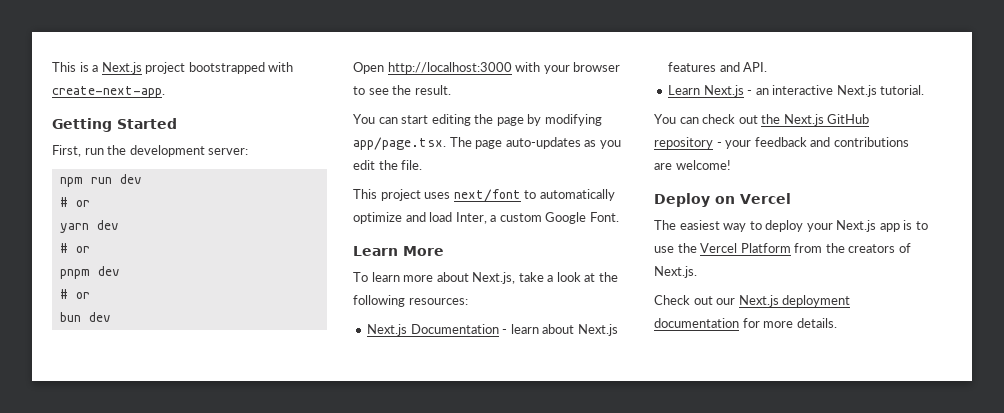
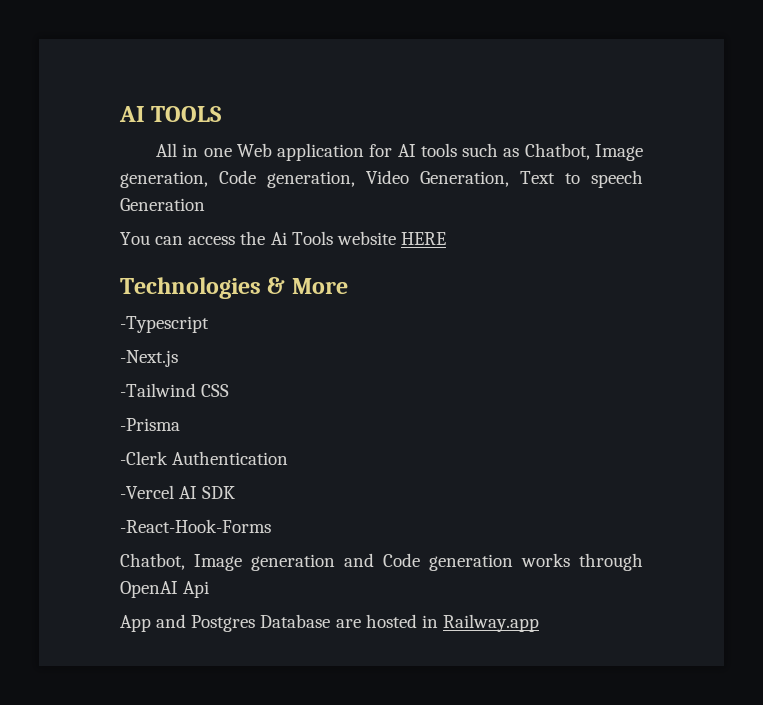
[52,62,294,74] [52,86,165,98] [52,118,177,132] [52,145,249,157] [59,174,142,187] [59,197,90,207] [59,220,119,233] [59,243,90,253] [59,266,120,279] [59,289,90,299] [59,312,111,322] [353,62,621,74] [353,85,451,95] [353,114,602,126] [353,137,621,150] [353,160,423,170] [353,189,615,202] [353,212,619,224] [353,246,444,256] [353,272,618,284] [353,295,468,307] [367,324,618,336] [668,62,768,72] [668,85,925,97] [654,114,870,126] [654,137,909,149] [654,160,731,170] [654,193,791,207] [654,220,928,232] [654,243,911,253] [654,266,697,278] [654,295,851,307] [654,318,837,328] This is a Next.js project bootstrapped with create-next-app. // Getting Started // First, run the development server: // npm run dev // # or // yarn dev // # or // pnpm dev // # or // bun dev // Open http://localhost:3000 with your browser to see the result. // You can start editing the page by modifying app/page.tsx. The page auto-updates as you edit the file. // This project uses next/font to automatically optimize and load Inter, a custom Google Font. // Learn More // To learn more about Next.js, take a look at the following resources: // Next.js Documentation - learn about Next.js features and API. // Learn Next.js - an interactive Next.js tutorial. // You can check out the Next.js GitHub repository - your feedback and contributions are welcome! // Deploy on Vercel // The easiest way to deploy your Next.js app is to use the Vercel Platform from the creators of Next.js. // Check out our Next.js deployment documentation for more details. -> [119,106,222,122] [155,143,643,161] [120,170,643,188] [120,198,205,211] [120,231,446,245] [120,277,348,299] [120,316,209,333] [120,350,178,367] [120,383,230,397] [120,418,180,431] [120,451,289,465] [120,485,236,499] [120,519,271,533] [120,553,643,571] [120,581,210,598] [120,614,539,632] AI TOOLS // All in one Web application for AI tools such as Chatbot, Image generation, Code generation, Video Generation, Text to speech Generation // You can access the Ai Tools website HERE // Technologies & More // -Typescript // -Next.js // -Tailwind CSS // -Prisma // -Clerk Authentication // -Vercel AI SDK // -React-Hook-Forms // Chatbot, Image generation and Code generation works through OpenAI Api // App and Postgres Database are hosted in Railway.app

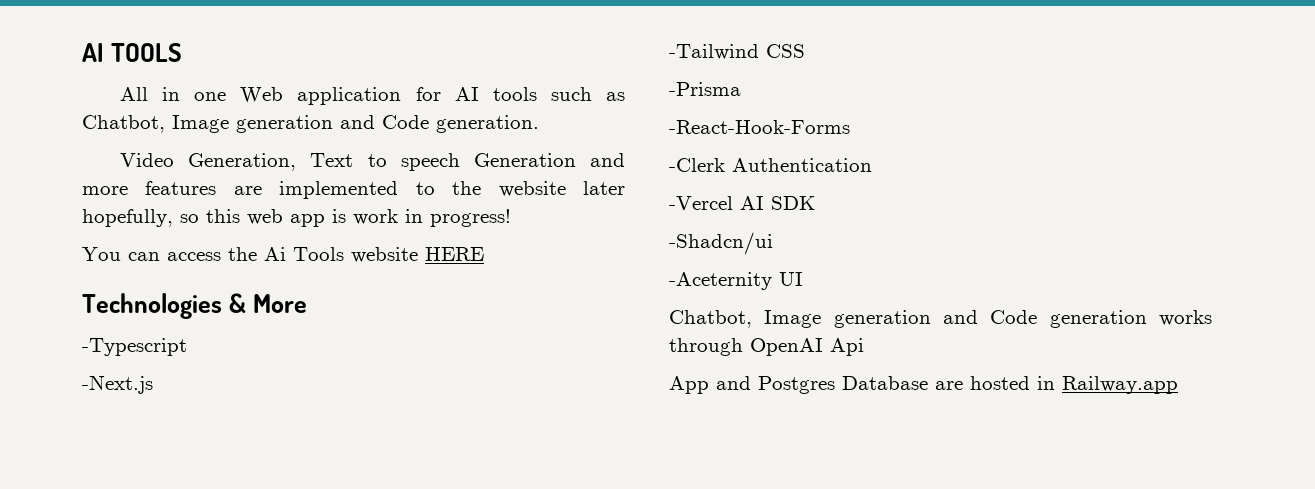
[120,170,355,188] generation, Code generation, -> [236,115,539,133] generation and Code generation. //
(205, 204) none -> [590,153,625,167] [82,181,626,199] [82,209,511,227] and more features are implemented to the website later hopefully, so this web app is work in progress!
(180, 424) none -> [669,120,850,134] // -React-Hook-Forms
[120,519,271,533] -React-Hook-Forms -> [669,232,773,255] [669,272,803,290] -Shadcn/ui // -Aceternity UI

